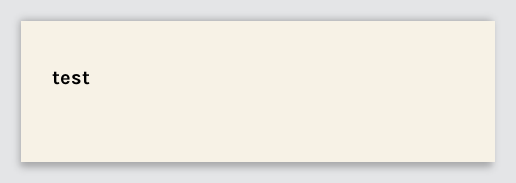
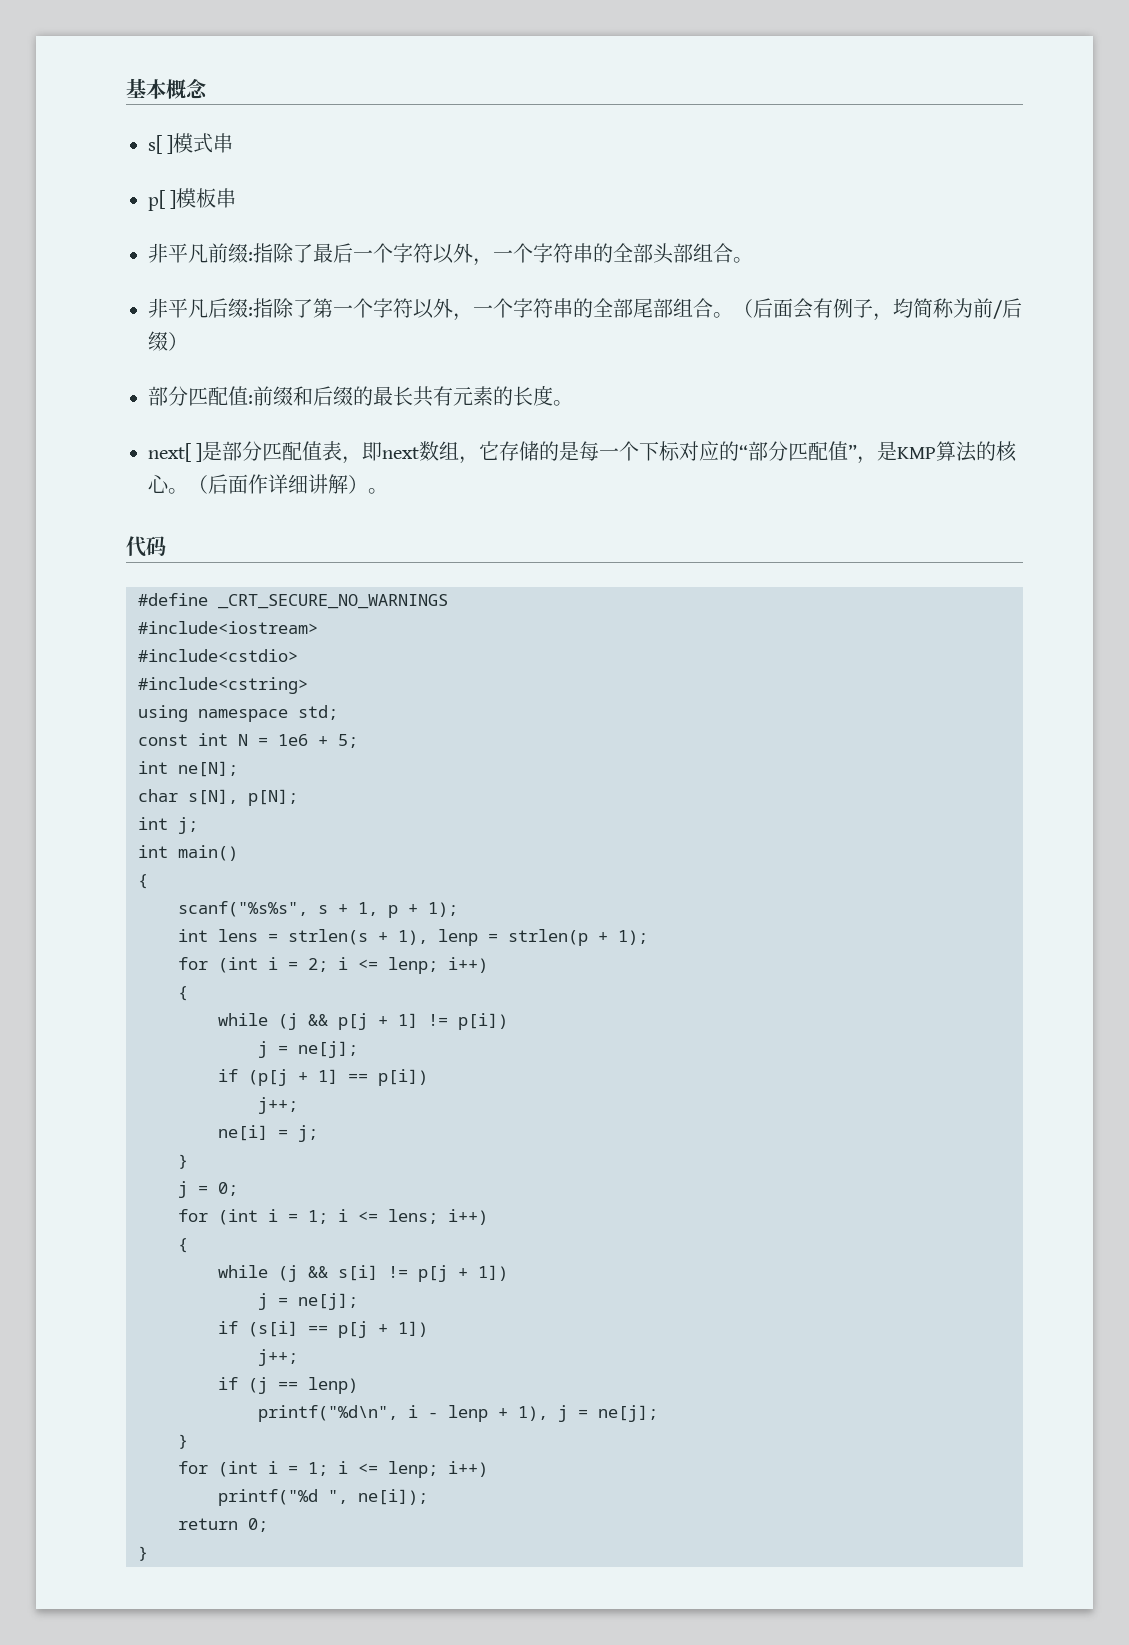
[52,71,90,85] test -> [126,78,208,99] [148,133,234,154] [148,188,237,211] [148,243,753,266] [148,298,1022,321] [148,331,188,351] [148,385,573,407] [148,441,1018,464] [148,474,388,494] [126,536,166,557] [138,593,448,609] [138,621,318,634] [138,649,298,662] [138,677,308,694] [138,705,338,722] [138,733,358,748] [138,761,238,777] [138,789,298,806] [138,817,198,834] [138,845,238,861] [138,874,148,889] [178,901,458,918] [178,929,648,946] [178,957,488,974] [178,986,188,1001] [218,1013,508,1030] [258,1041,358,1058] [218,1069,428,1086] [258,1097,298,1114] [218,1125,318,1142] [178,1154,188,1169] [178,1181,238,1198] [178,1209,488,1225] [178,1238,188,1253] [218,1265,508,1282] [258,1293,358,1310] [218,1321,428,1338] [258,1349,298,1366] [218,1377,358,1394] [258,1405,658,1422] [178,1434,188,1449] [178,1461,488,1478] [218,1489,428,1506] [178,1518,268,1532] [138,1546,148,1561] 基本概念 // s[ ]模式串 // p[ ]模板串 // 非平凡前缀:指除了最后一个字符以外，一个字符串的全部头部组合。 // 非平凡后缀:指除了第一个字符以外，一个字符串的全部尾部组合。（后面会有例子，均简称为前/后缀） // 部分匹配值:前缀和后缀的最长共有元素的长度。 // next[ ]是部分匹配值表，即next数组，它存储的是每一个下标对应的“部分匹配值”，是KMP算法的核心。（后面作详细讲解）。 // 代码 // #define _CRT_SECURE_NO_WARNINGS // #include<iostream> // #include<cstdio> // #include<cstring> // using namespace std; // const int N = 1e6 + 5; // int ne[N]; // char s[N], p[N]; // int j; // int main() // { // scanf("%s%s", s + 1, p + 1); // int lens = strlen(s + 1), lenp = strlen(p + 1); // for (int i = 2; i <= lenp; i++) // { // while (j && p[j + 1] != p[i]) // j = ne[j]; // if (p[j + 1] == p[i]) // j++; // ne[i] = j; // } // j = 0; // for (int i = 1; i <= lens; i++) // { // while (j && s[i] != p[j + 1]) // j = ne[j]; // if (s[i] == p[j + 1]) // j++; // if (j == lenp) // printf("%d\n", i - lenp + 1), j = ne[j]; // } // for (int i = 1; i <= lenp; i++) // printf("%d ", ne[i]); // return 0; // }

